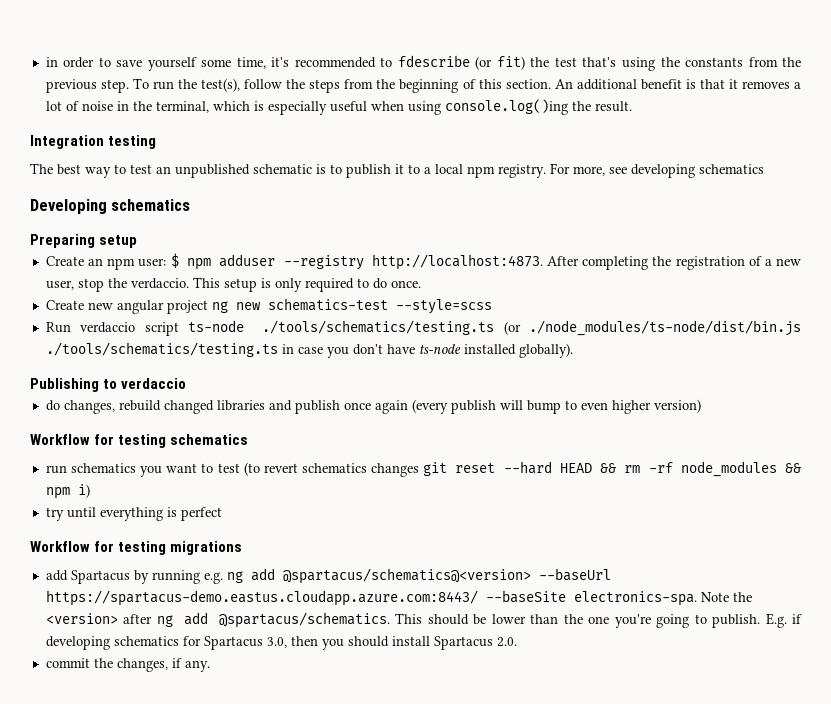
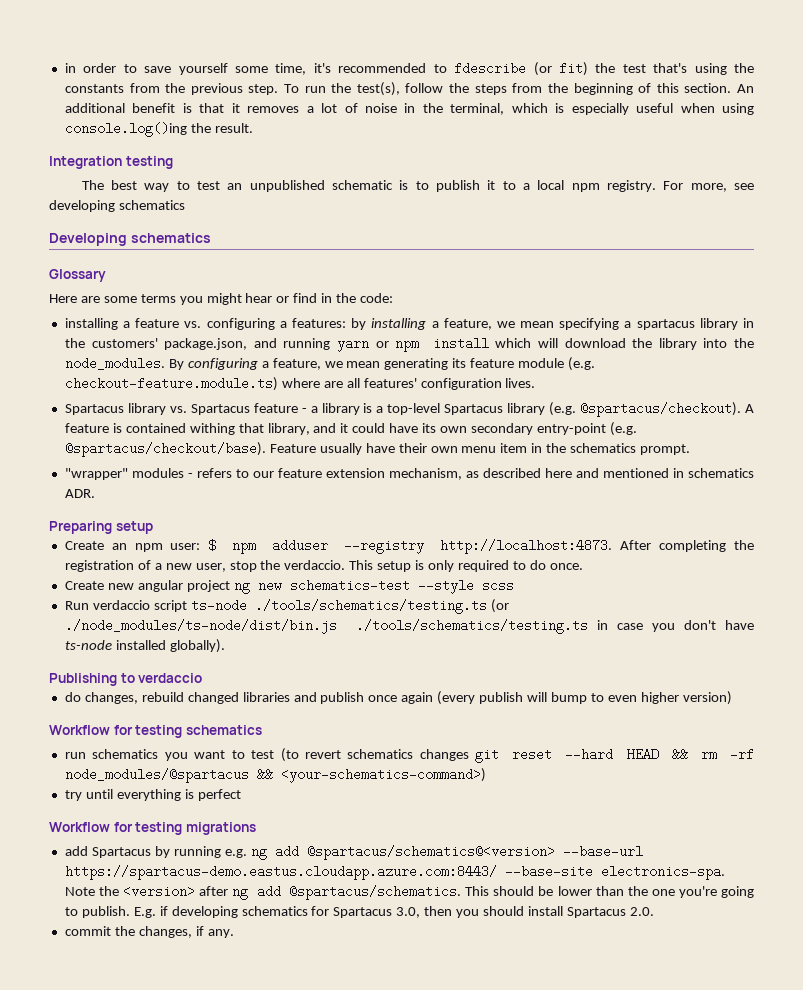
(191, 205) none -> [49,269,106,282] [49,293,394,305] [64,318,754,330] [64,337,754,352] [64,357,596,371] [64,377,536,391] [64,402,754,417] [64,422,637,436] [64,442,691,457] [64,468,754,480] [64,489,95,498] // Glossary // Here are some terms you might hear or find in the code: // installing a feature vs. configuring a features: by installing a feature, we mean specifying a spartacus library in the customers' package.json, and running yarn or npm install which will download the library into the node_modules. By configuring a feature, we mean generating its feature module (e.g. checkout-feature.module.ts) where are all features' configuration lives. // Spartacus library vs. Spartacus feature - a library is a top-level Spartacus library (e.g. @spartacus/checkout). A feature is contained withing that library, and it could have its own secondary entry-point (e.g. @spartacus/checkout/base). Feature usually have their own menu item in the schematics prompt. // "wrapper" modules - refers to our feature extension mechanism, as described here and mentioned in schematics ADR.
[395,299,492,314] --style=scss -> [417,579,514,594] --style scss
[680,461,801,477] [45,484,90,499] node_modules && npm i) -> [64,768,486,783] node_modules/@spartacus && <your-schematics-command>)
[538,568,611,581] [45,590,566,606] --baseUrl https://spartacus-demo.eastus.cloudapp.azure.com:8443/ --baseSite -> [562,845,643,858] [64,865,593,880] --base-url https://spartacus-demo.eastus.cloudapp.azure.com:8443/ --base-site

